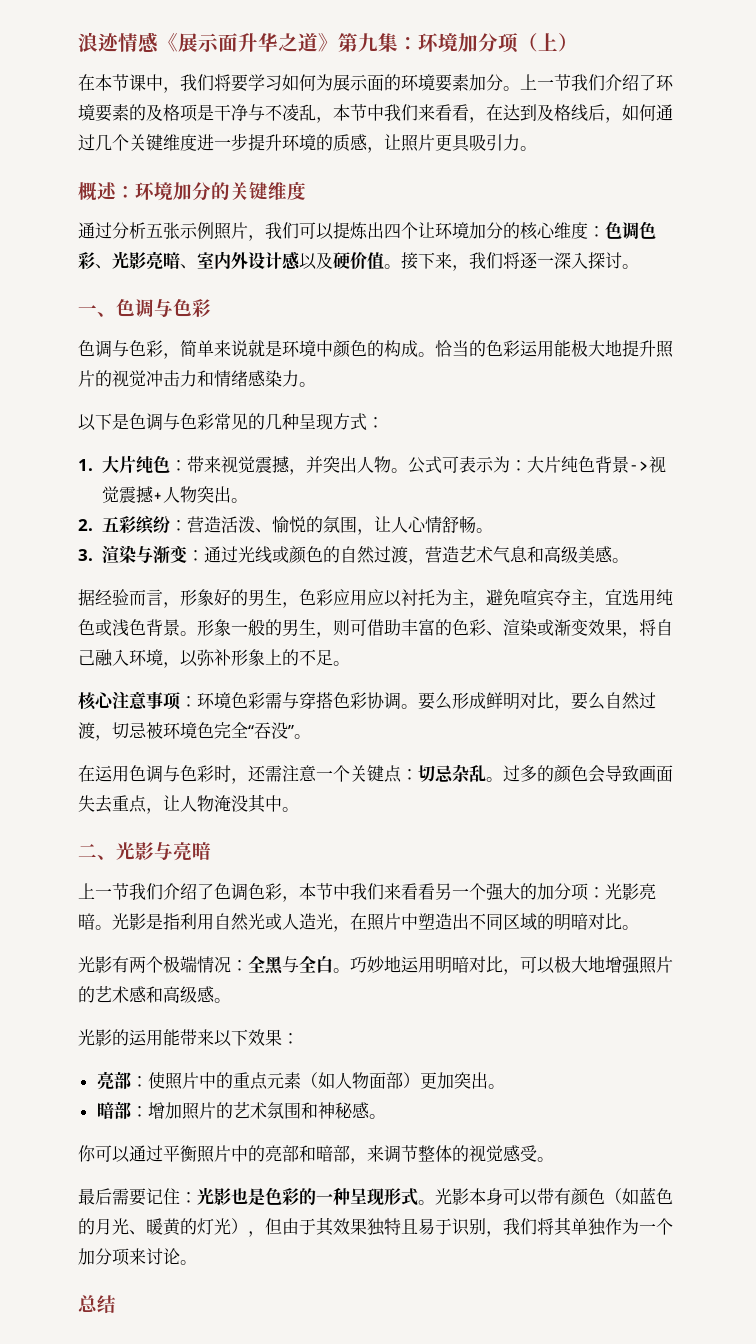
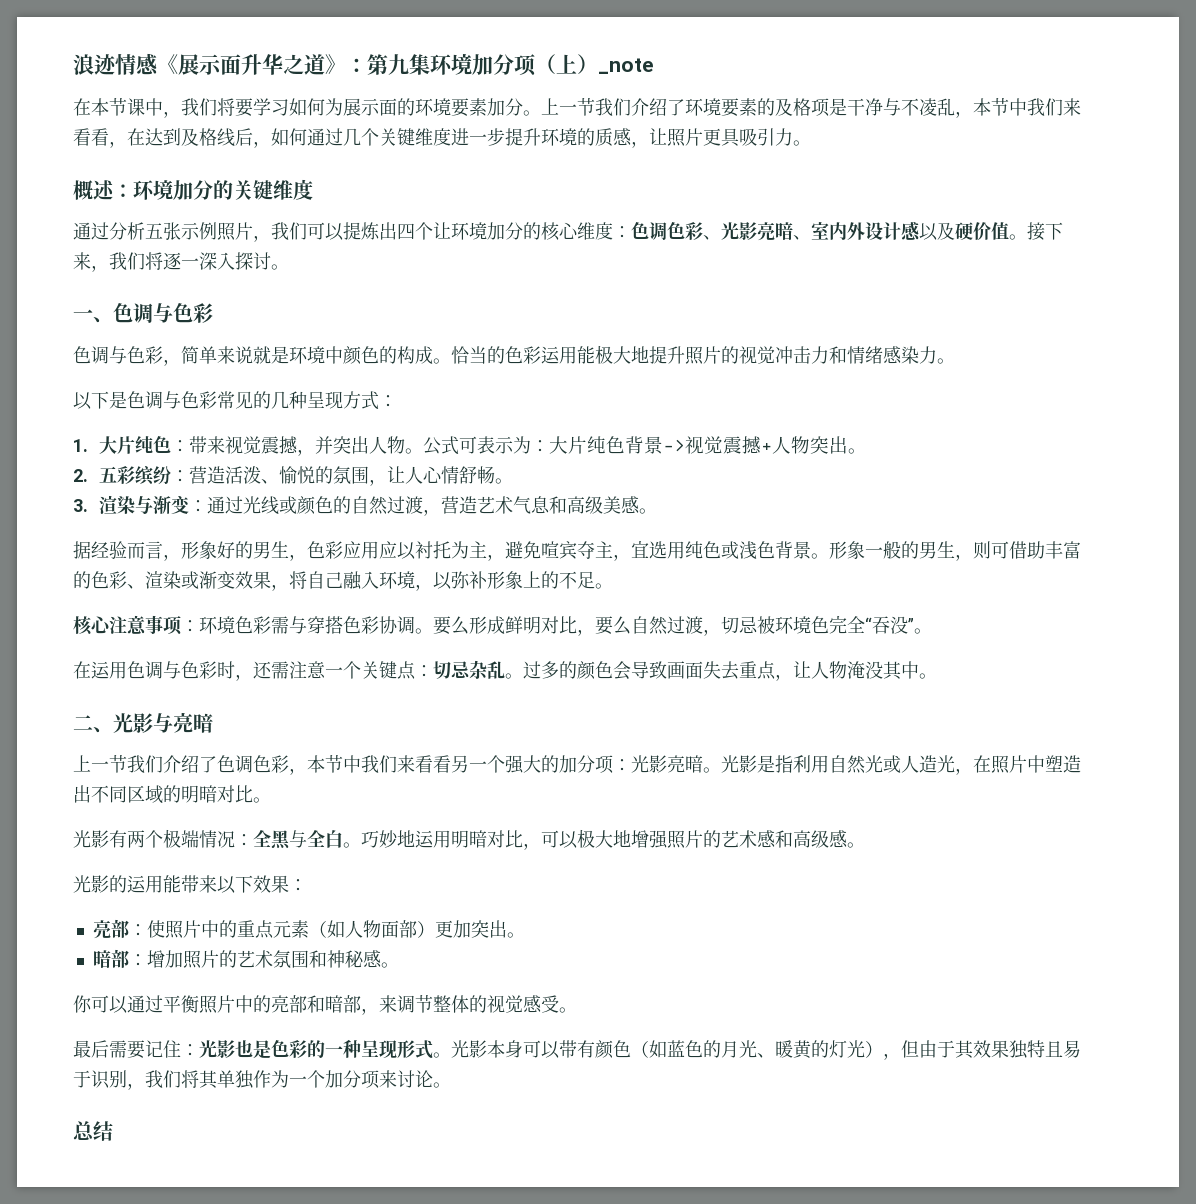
[338,33,418,52] 第九集： -> [346,54,430,75] ：第九集
(578, 42) none -> [598,58,653,74] _note

